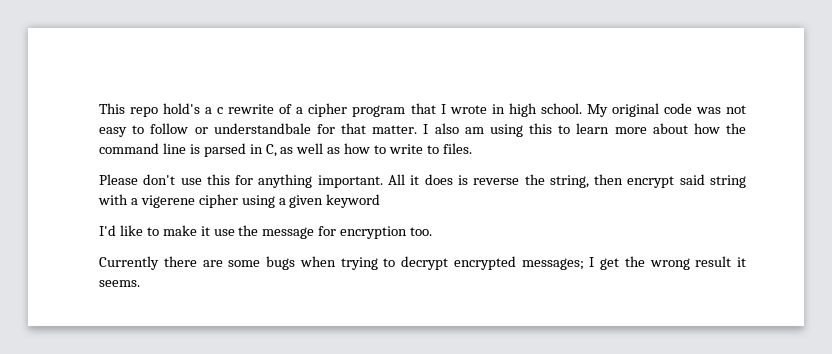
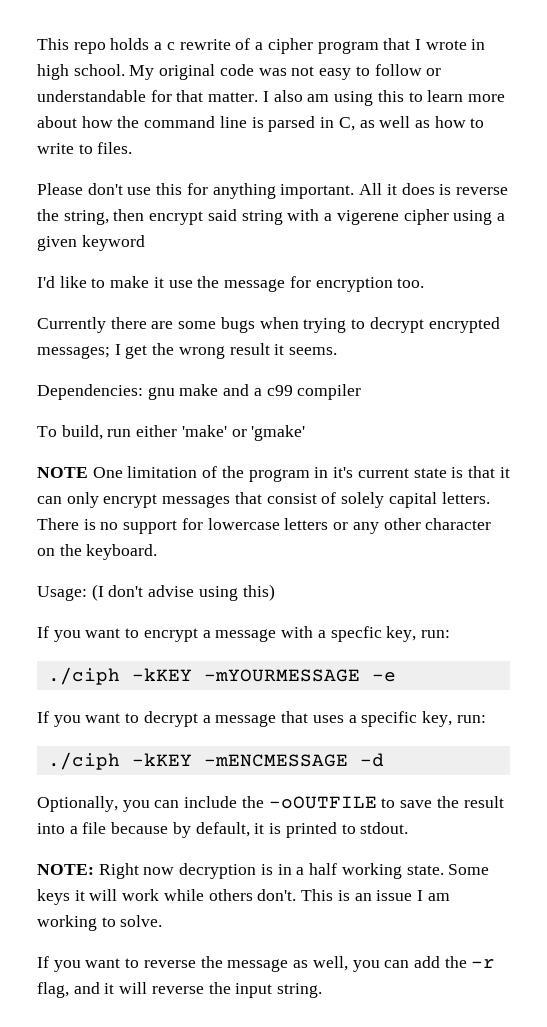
[163,103,201,114] hold's -> [110,38,150,50] holds
[213,123,311,134] understandbale -> [37,90,146,102] understandable
(140, 283) none -> [37,384,362,400] [37,425,306,441] [37,466,510,482] [37,492,490,508] [37,518,492,534] [37,544,158,560] [37,584,275,601] [37,626,450,642] [47,667,396,685] [37,711,486,727] [47,752,384,770] [37,796,504,812] [37,822,409,838] [37,863,490,879] [37,889,450,905] [37,915,163,931] [37,956,496,972] [37,982,323,998] // Dependencies: gnu make and a c99 compiler // To build, run either 'make' or 'gmake' // NOTE One limitation of the program in it's current state is that it can only encrypt messages that consist of solely capital letters. There is no support for lowercase letters or any other character on the keyboard. // Usage: (I don't advise using this) // If you want to encrypt a message with a specfic key, run: // ./ciph -kKEY -mYOURMESSAGE -e // If you want to decrypt a message that uses a specific key, run: // ./ciph -kKEY -mENCMESSAGE -d // Optionally, you can include the -oOUTFILE to save the result into a file because by default, it is printed to stdout. // NOTE: Right now decryption is in a half working state. Some keys it will work while others don't. This is an issue I am working to solve. // If you want to reverse the message as well, you can add the -r flag, and it will reverse the input string.

